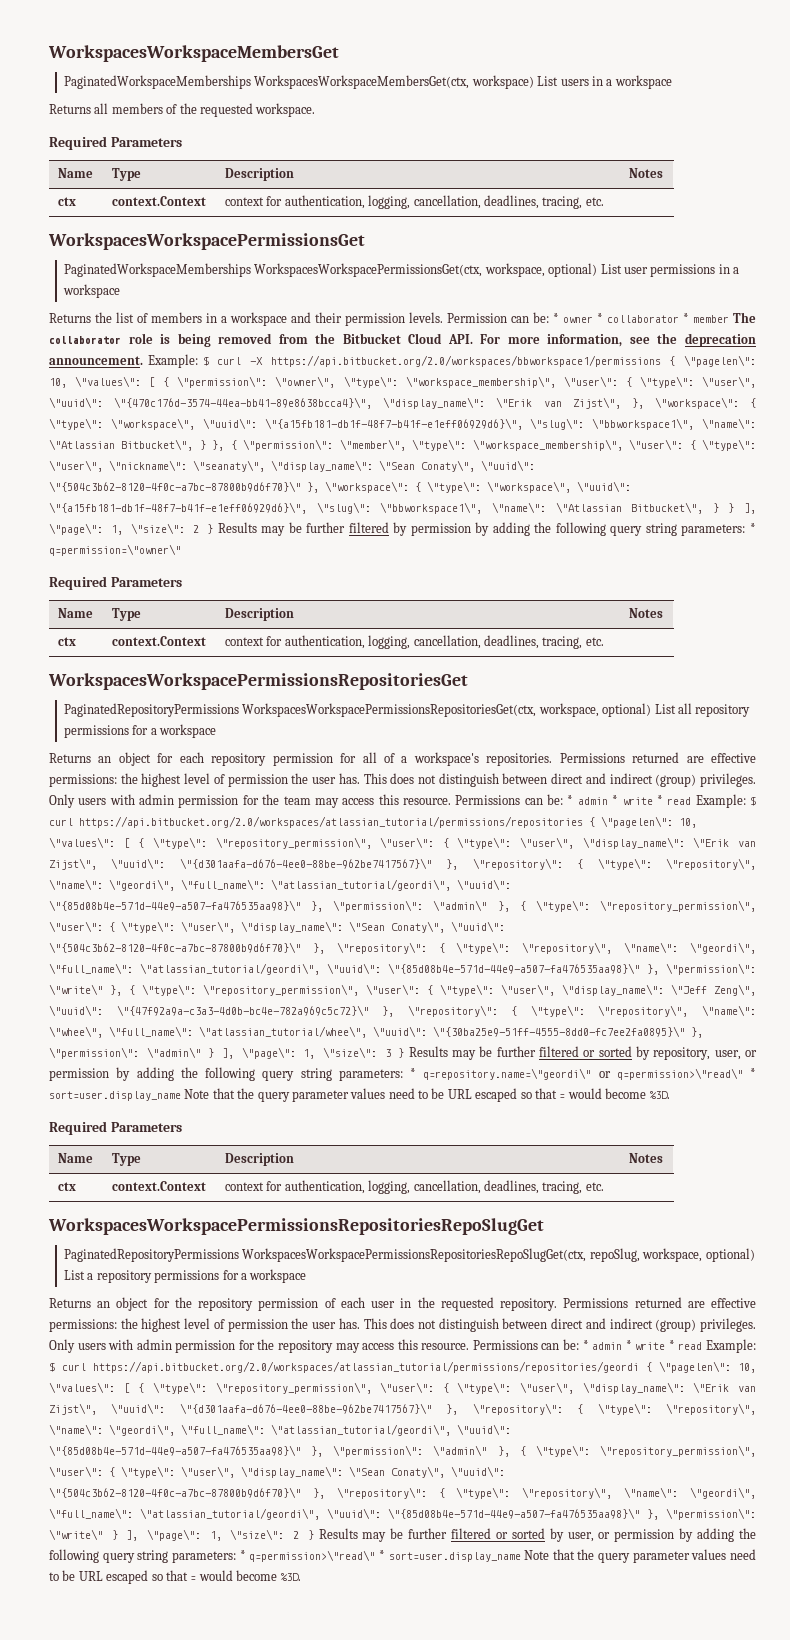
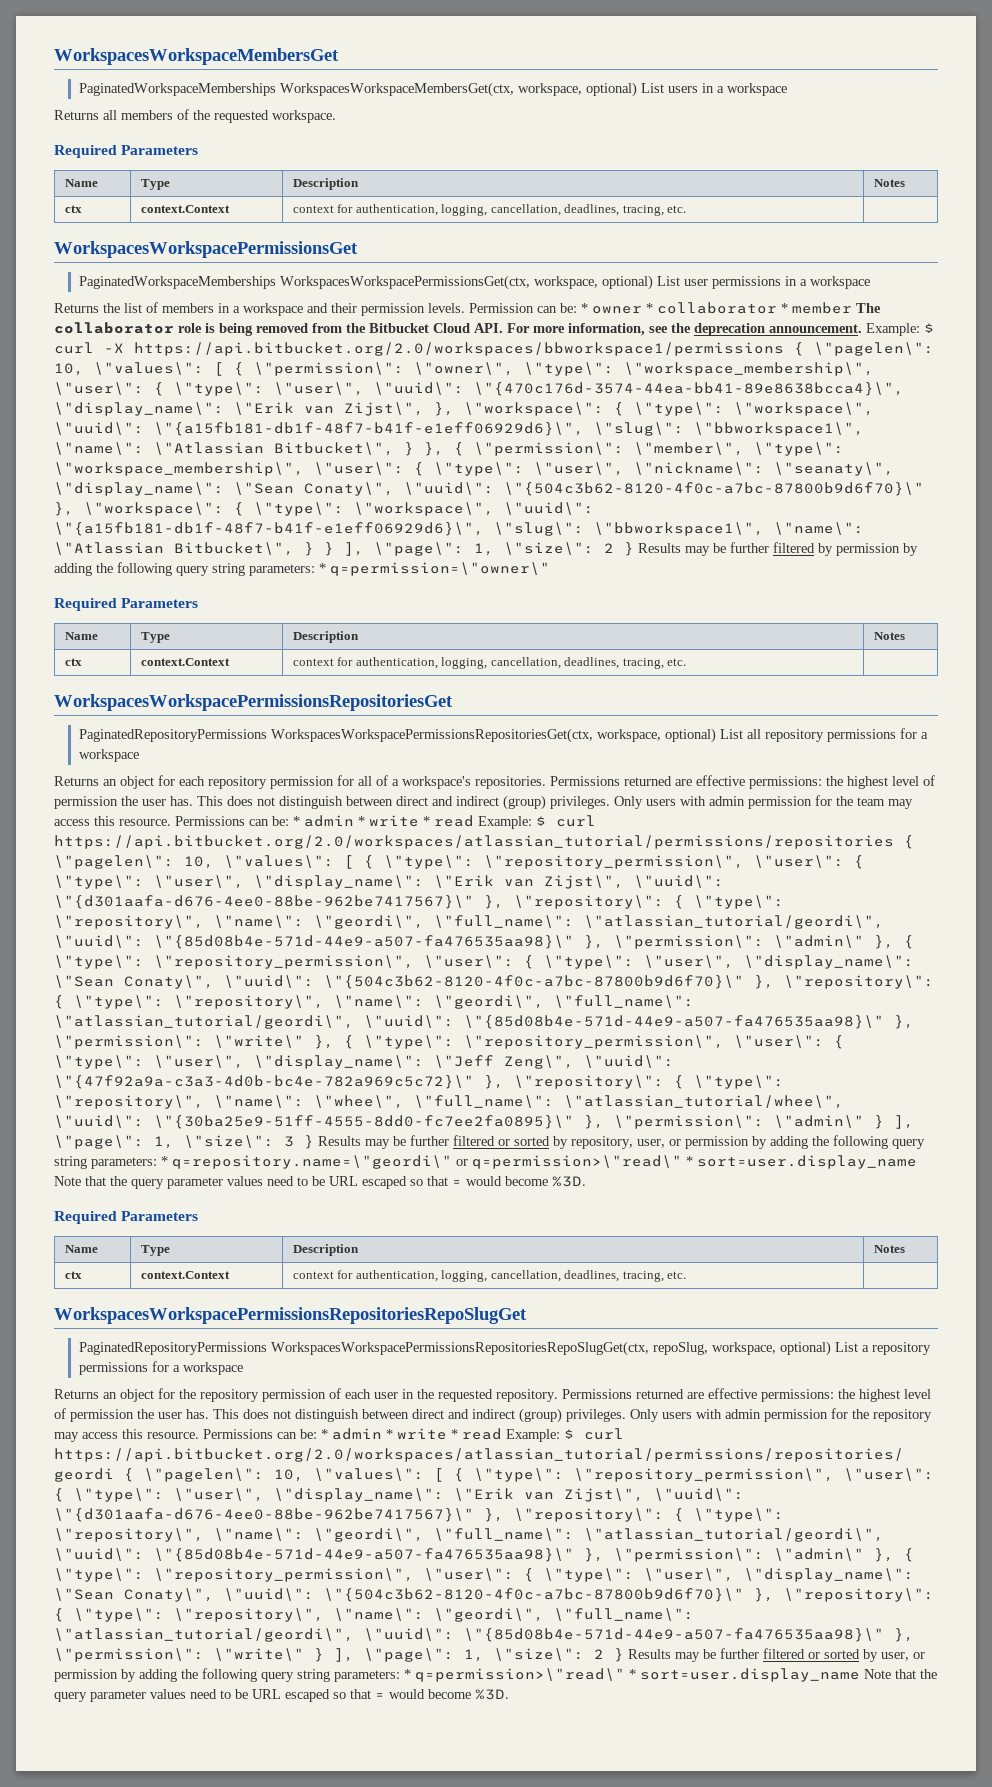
[471,75,534,89] workspace) -> [517,82,637,97] workspace, optional)

